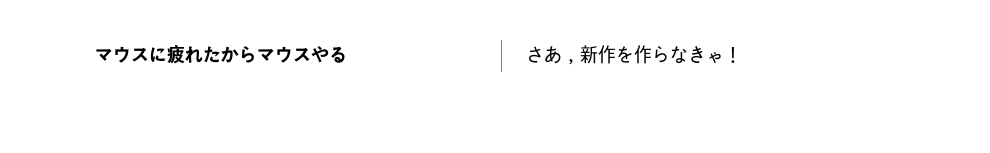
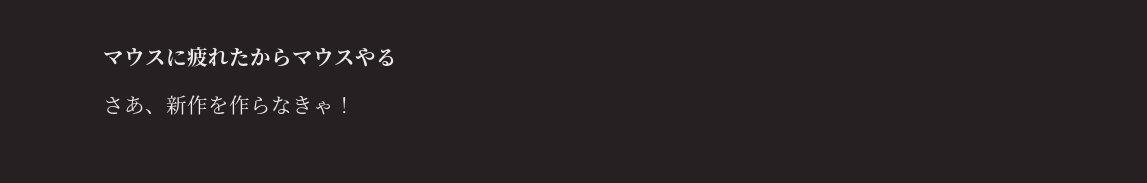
[562,59,580,65] ， -> [145,109,166,115] 、

